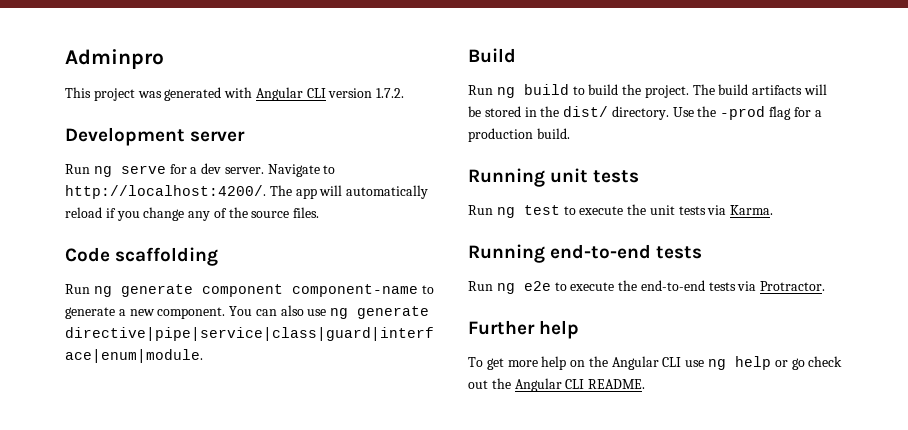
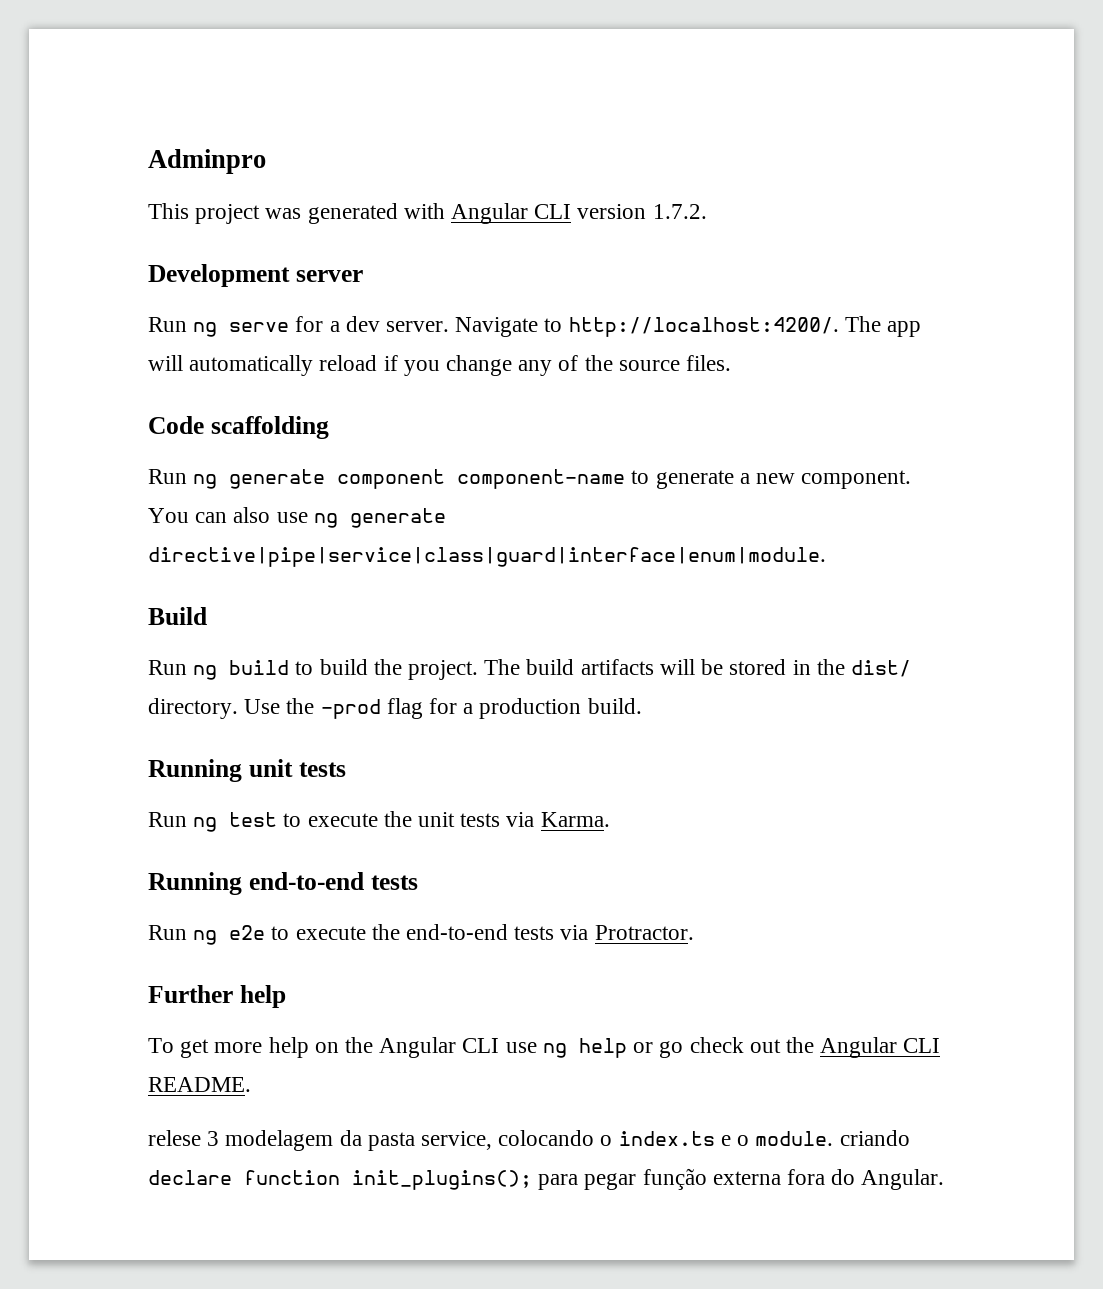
(646, 384) none -> [148,1130,910,1151] [148,1168,945,1190] // relese 3 modelagem da pasta service, colocando o index.ts e o module. criando declare function init_plugins(); para pegar função externa fora do Angular.

